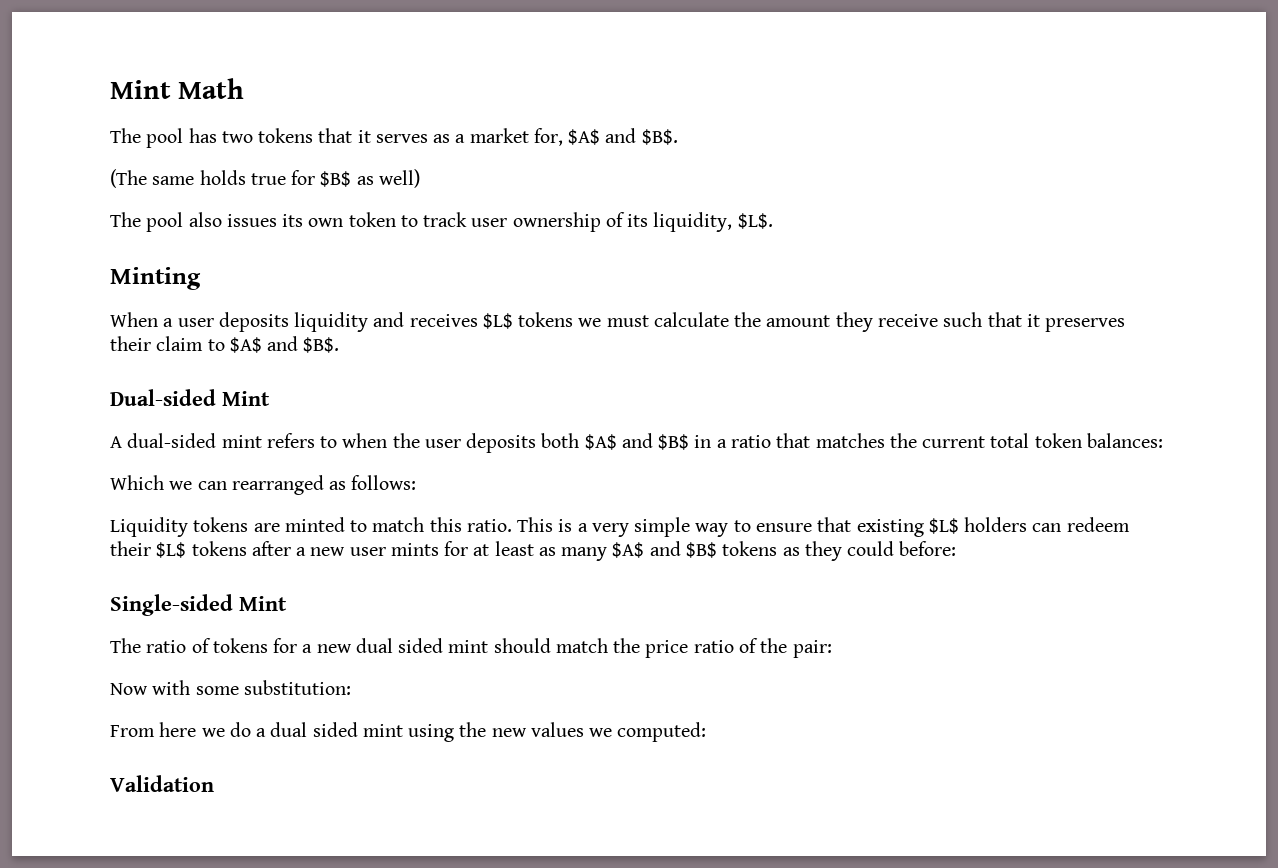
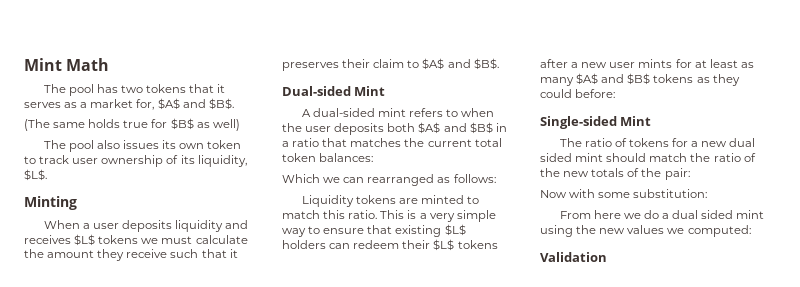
[645,640,689,658] price -> (711, 157) none
(788, 645) none -> [563,168,662,177] new totals of the

